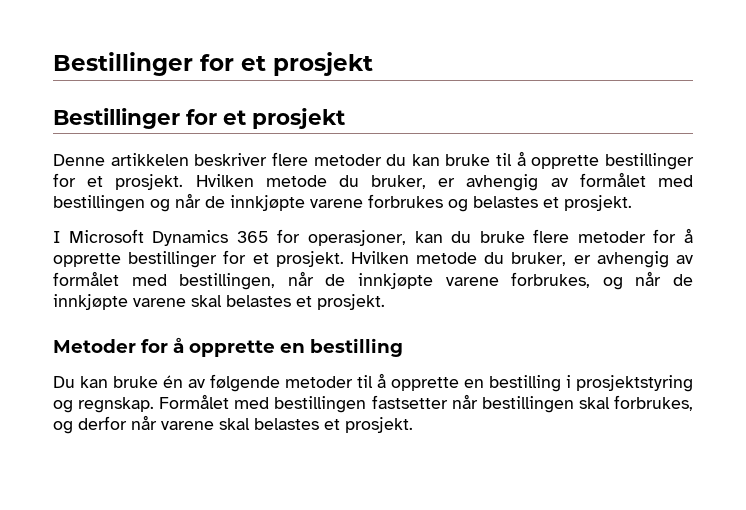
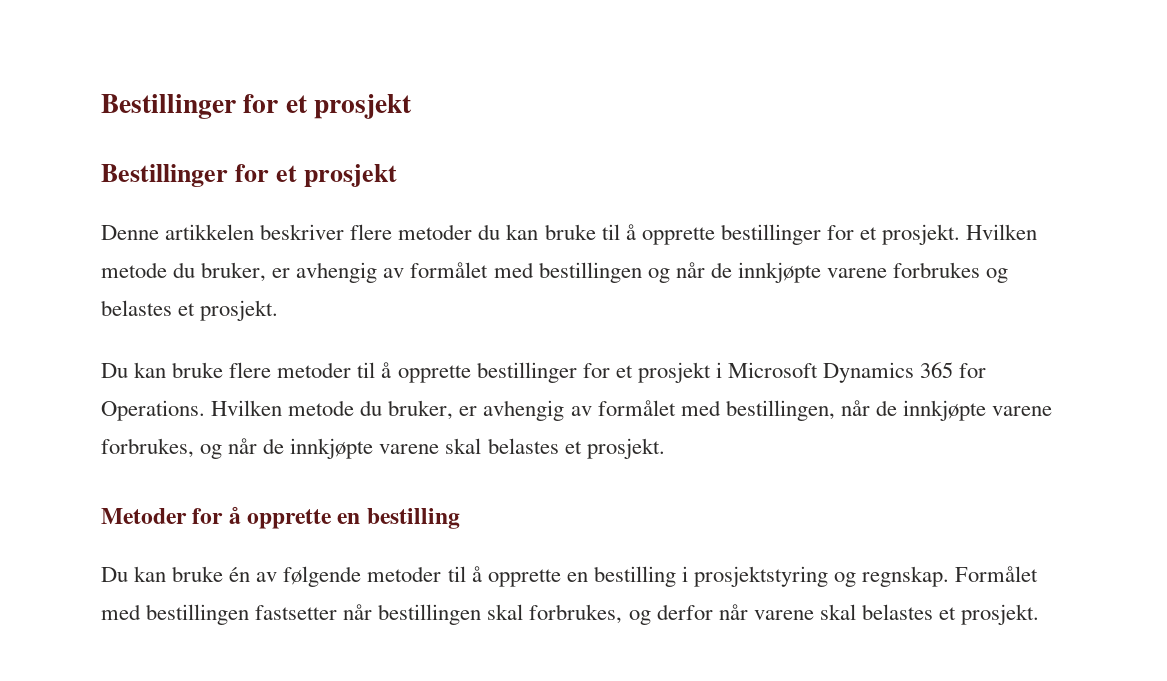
[53,229,472,246] I Microsoft Dynamics 365 for operasjoner, kan du -> [101,362,167,378] Du kan
[653,228,694,243] [53,250,344,268] for å opprette bestillinger for et prosjekt. -> [357,362,987,383] [101,400,205,421] til å opprette bestillinger for et prosjekt i Microsoft Dynamics 365 for Operations.

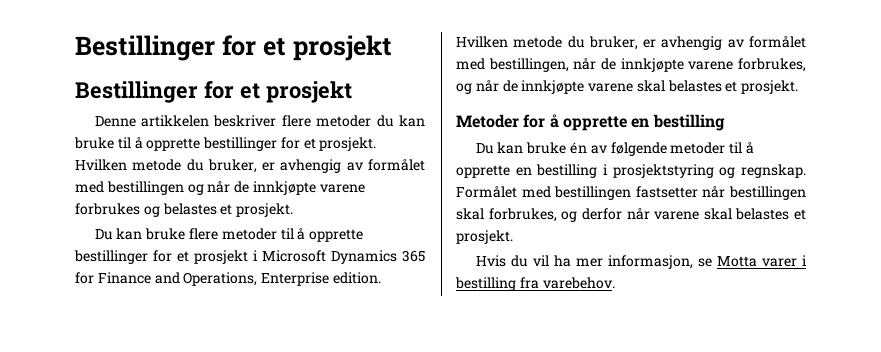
[101,400,205,421] Operations. -> [97,272,381,286] Finance and Operations, Enterprise edition.
(1040, 614) none -> [475,255,807,269] [455,277,615,291] // Hvis du vil ha mer informasjon, se Motta varer i bestilling fra varebehov.

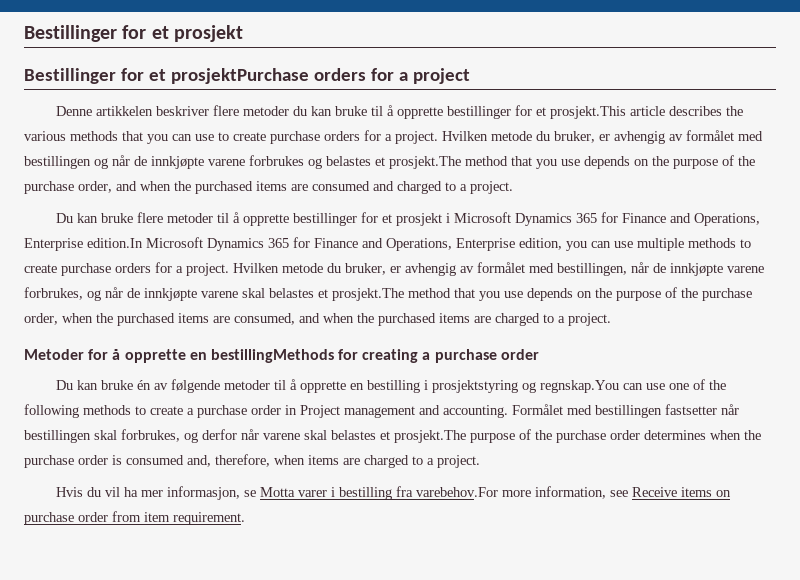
[265,81,352,103] prosjekt -> [170,68,470,84] prosjektPurchase orders for a project
[319,137,377,151] prosjekt. -> [550,106,744,119] [24,130,438,144] prosjekt.This article describes the various methods that you can use to create purchase orders for a project.
[236,203,294,217] prosjekt. -> [389,155,755,169] [24,181,513,194] prosjekt.The method that you use depends on the purpose of the purchase order, and when the purchased items are consumed and charged to a project.
[332,272,381,284] edition. -> [87,237,751,251] [24,262,229,276] edition.In Microsoft Dynamics 365 for Finance and Operations, Enterprise edition, you can use multiple methods to create purchase orders for a project.
[741,80,799,94] prosjekt. -> [332,287,752,301] [24,313,611,326] prosjekt.The method that you use depends on the purpose of the purchase order, when the purchased items are consumed, and when the purchased items are charged to a project.
[652,114,725,131] bestilling -> [210,349,539,363] bestillingMethods for creating a purchase order
[741,164,806,178] regnskap. -> [540,379,727,393] [24,404,508,418] regnskap.You can use one of the following methods to create a purchase order in Project management and accounting.
[456,230,513,244] prosjekt. -> [394,429,761,443] [24,454,480,468] prosjekt.The purpose of the purchase order determines when the purchase order is consumed and, therefore, when items are charged to a project.
[542,277,615,289] varebehov. -> [416,486,732,499] [24,511,245,525] varebehov.For more information, see Receive items on purchase order from item requirement.

